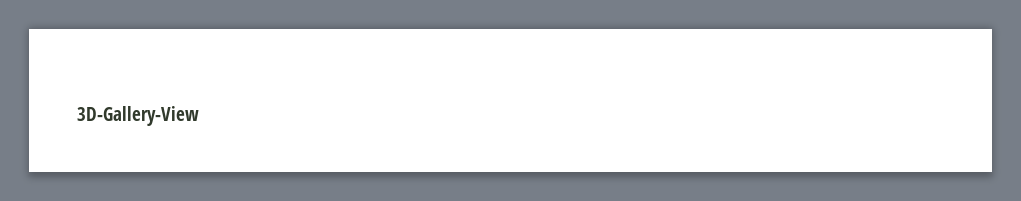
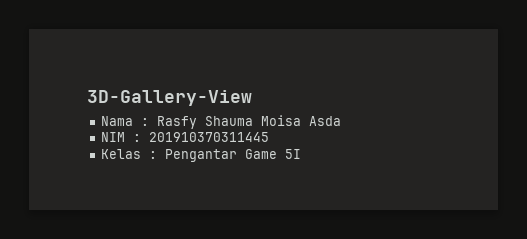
(199, 116) none -> [100,115,341,129] [100,132,269,142] [100,149,301,162] // Nama : Rasfy Shauma Moisa Asda // NIM : 201910370311445 // Kelas : Pengantar Game 5I

